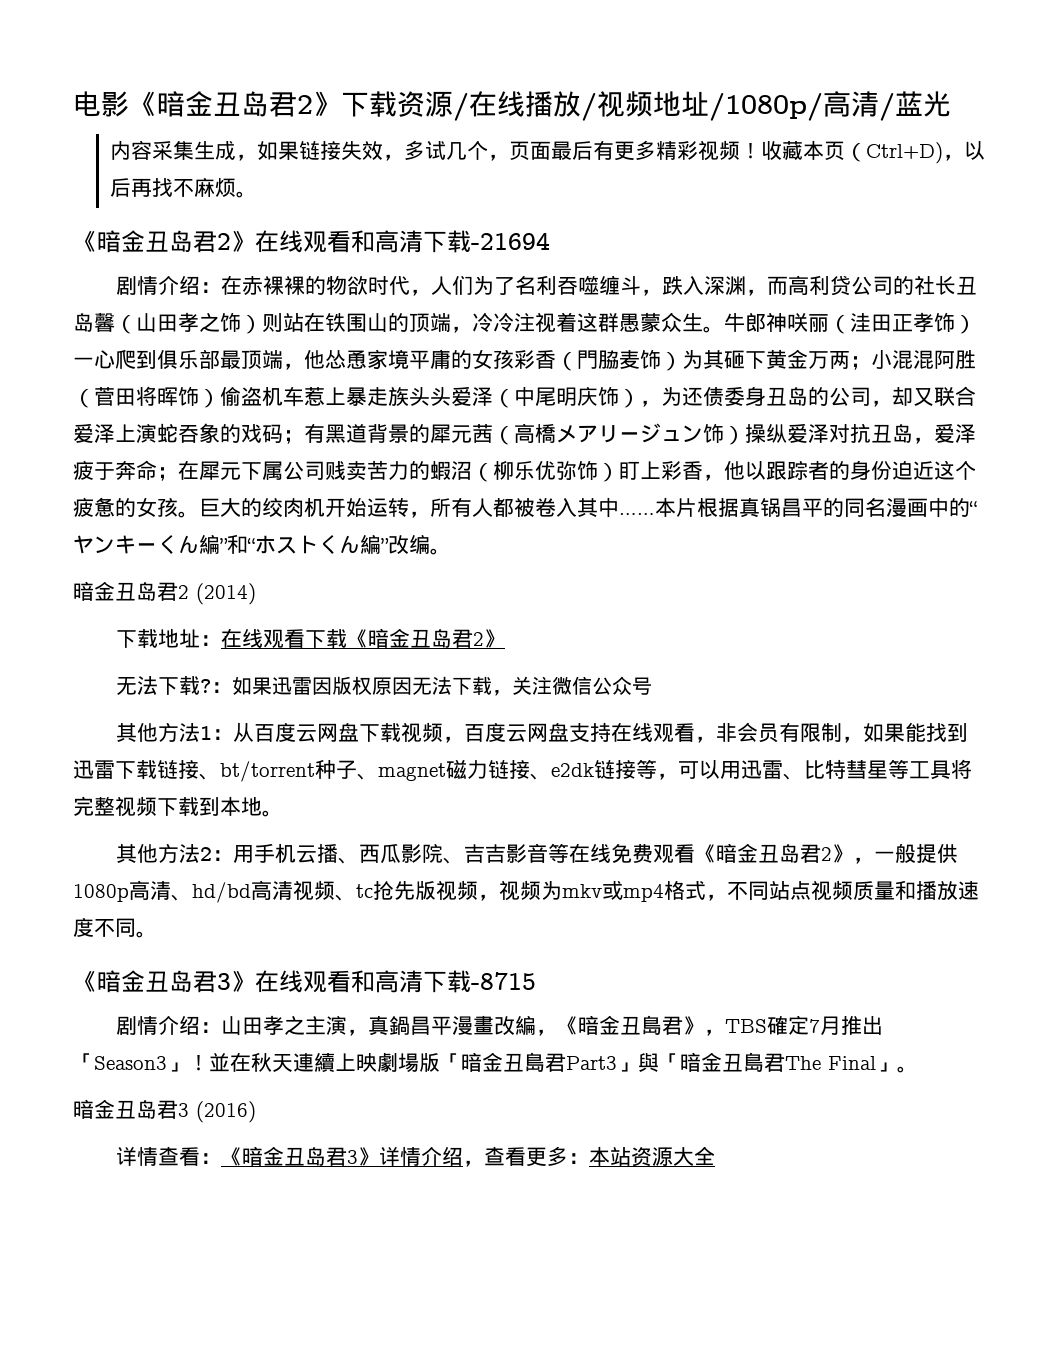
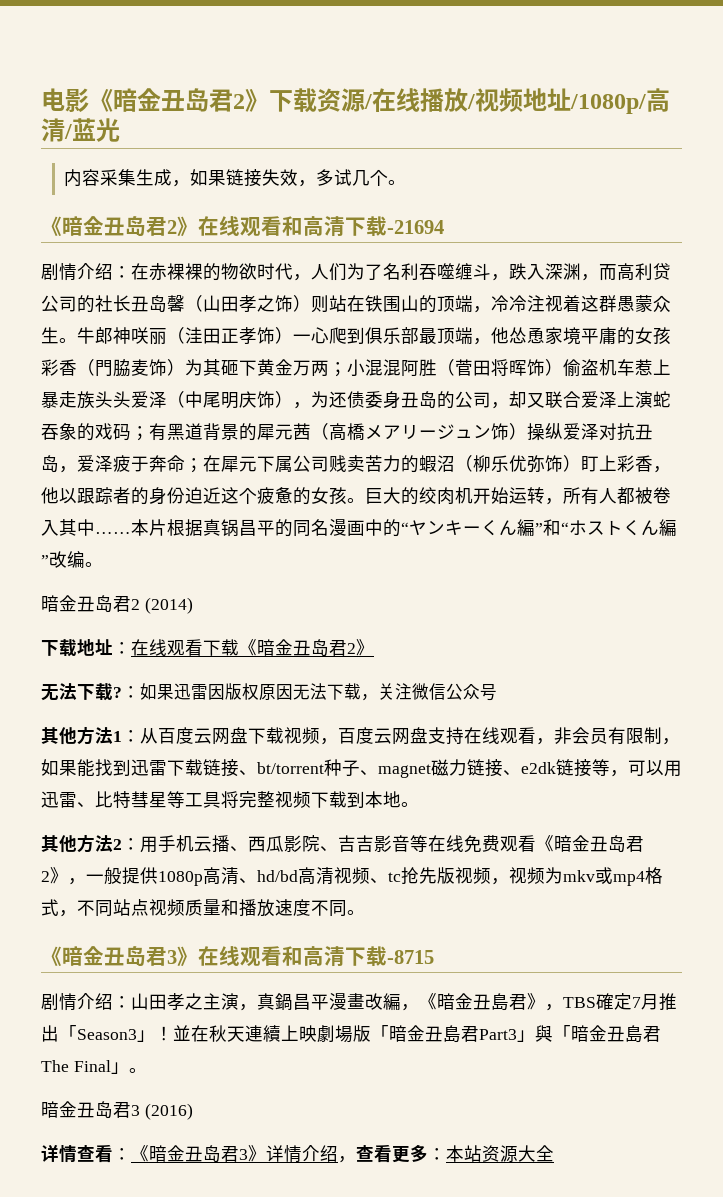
[488,140,986,164] [110,177,237,197] ，页面最后有更多精彩视频！收藏本页（Ctrl+D)，以后再找不麻烦 -> (389, 177) none

